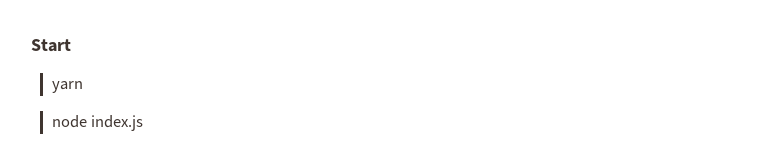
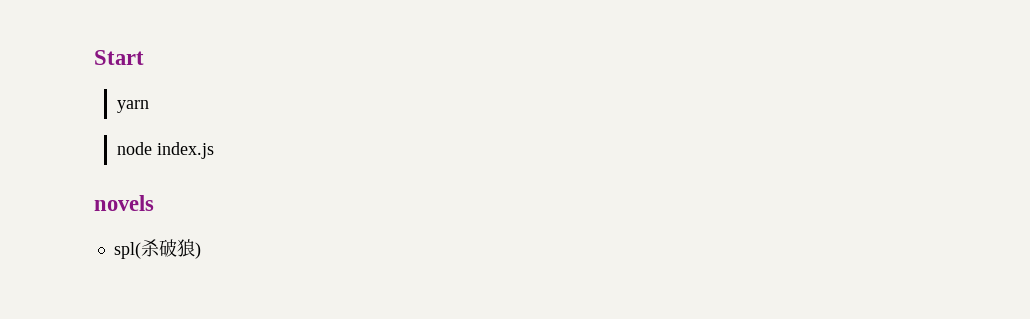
(144, 123) none -> [94,195,154,211] [113,239,201,259] // novels // spl(杀破狼)

